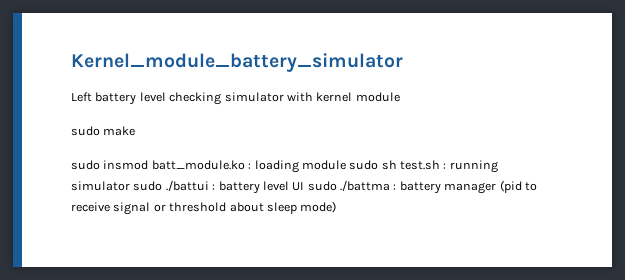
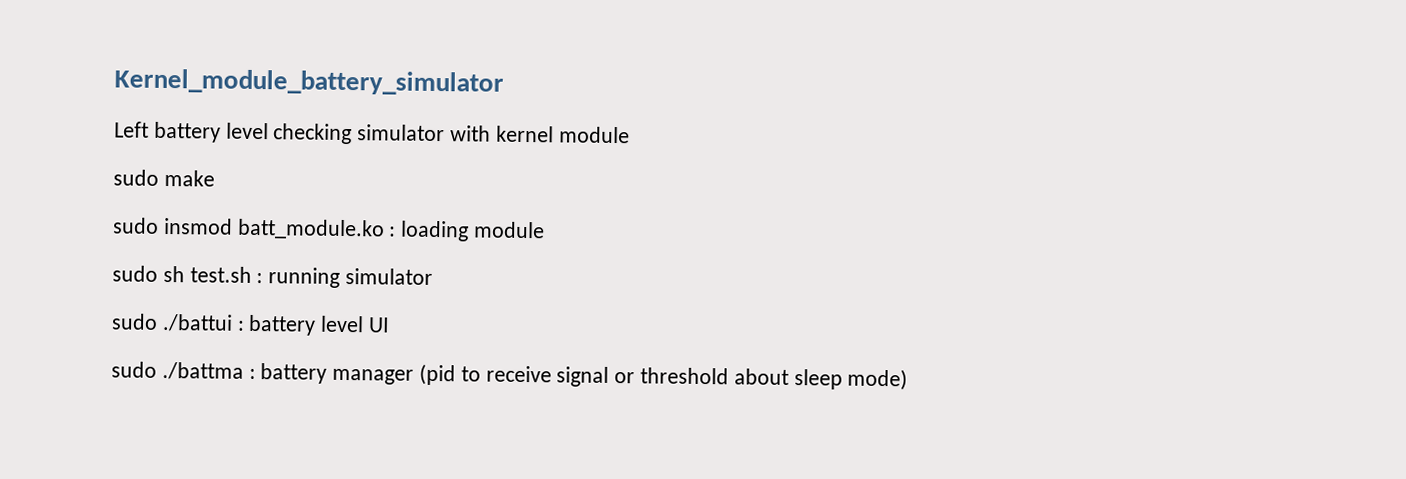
(346, 165) none -> (546, 230) //
(130, 186) none -> (434, 276) //
(305, 186) none -> (391, 325) //

